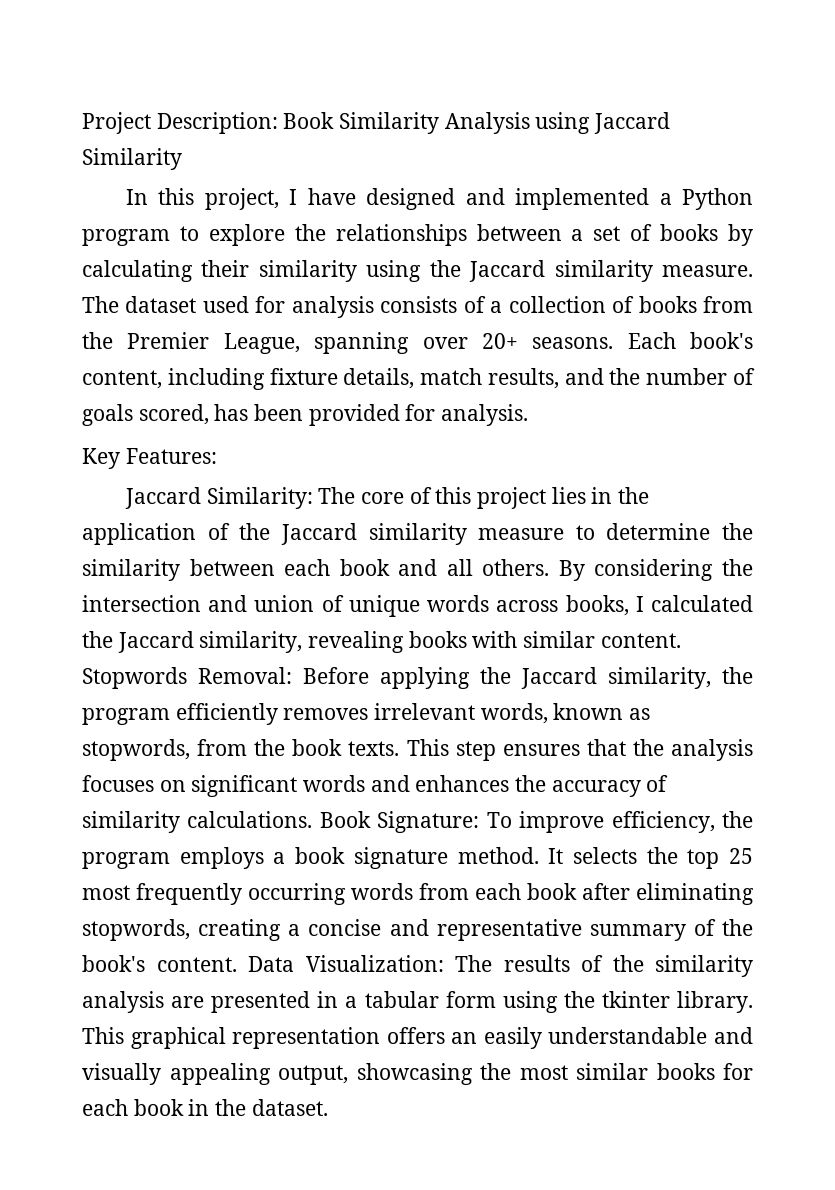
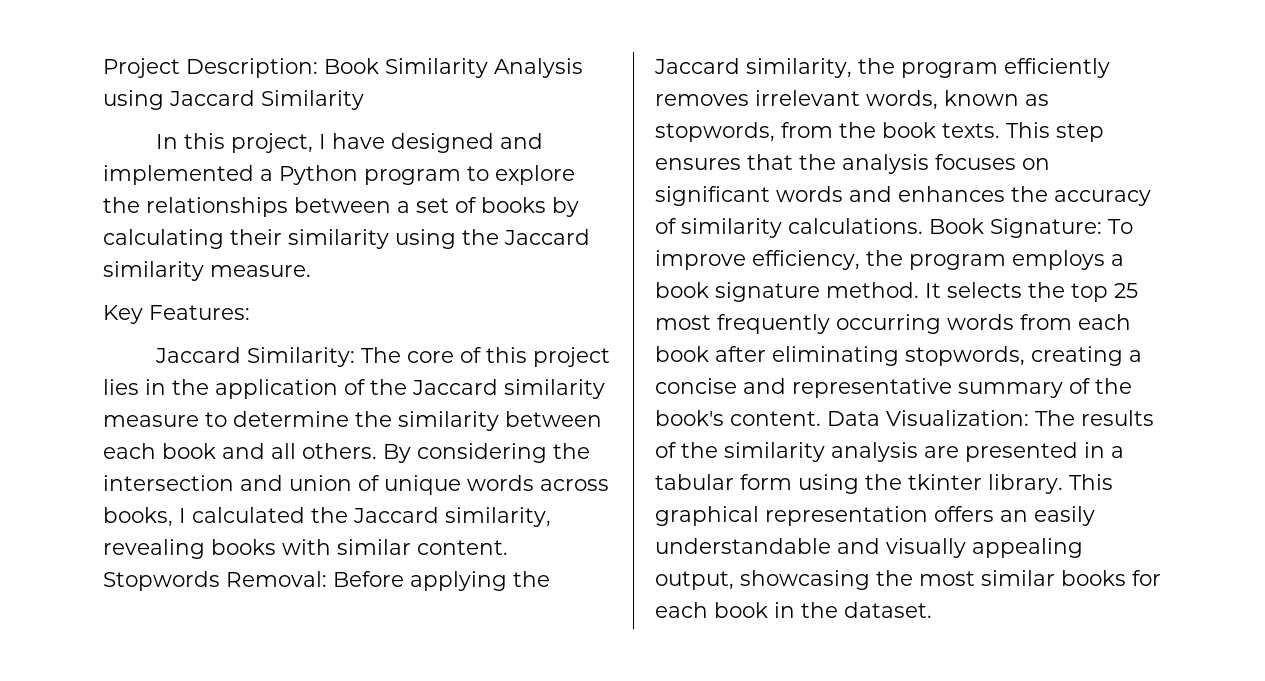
[82,296,754,318] [82,332,753,354] [82,368,756,390] [82,404,529,426] The dataset used for analysis consists of a collection of books from the Premier League, spanning over 20+ seasons. Each book's content, including fixture details, match results, and the number of goals scored, has been provided for analysis. -> (311, 271) none

